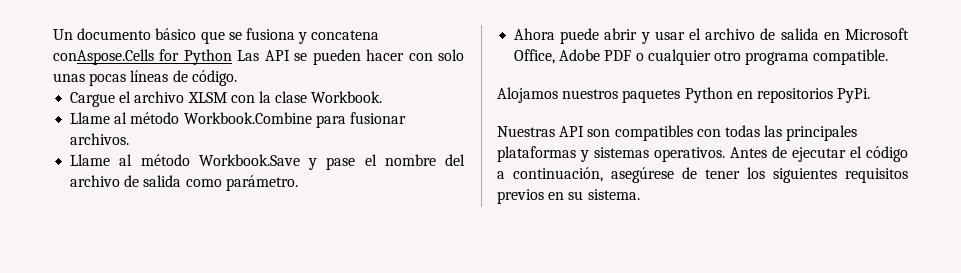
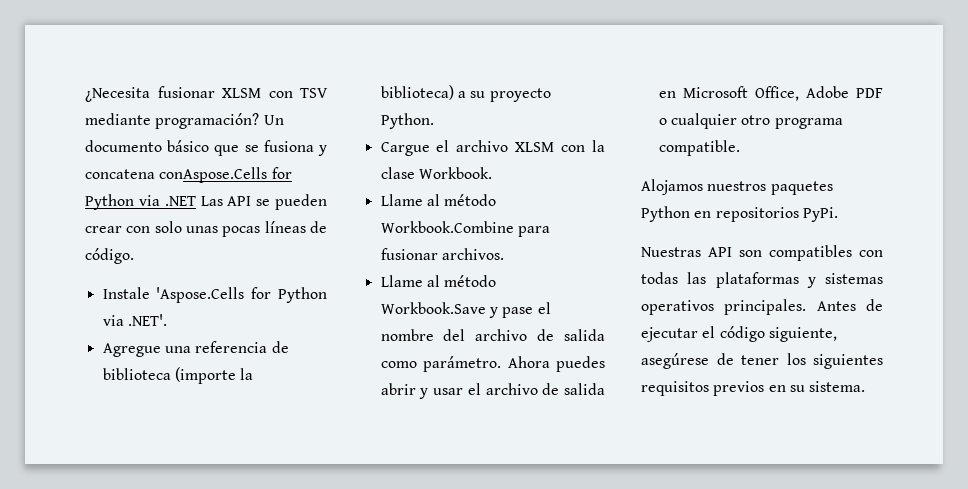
(53, 34) none -> [85,86,328,102] [85,113,260,129] ¿Necesita fusionar XLSM con TSV mediante programación?
(232, 57) none -> [138,195,196,206] via .NET
[366,49,405,61] hacer -> [85,226,122,233] crear
(237, 78) none -> [102,287,327,303] [102,314,167,326] [102,341,289,357] [102,367,254,384] [380,85,551,102] [380,113,434,129] // Instale 'Aspose.Cells for Python via .NET'. // Agregue una referencia de biblioteca (importe la biblioteca) a su proyecto Python.
[514,28,600,44] // Ahora puede -> [507,356,605,372] Ahora puedes
[786,125,858,141] principales -> (707, 278) none
[654,147,725,162] operativos. -> [641,299,807,315] operativos principales.
[497,167,603,182] a continuación, -> [768,327,837,342] siguiente,

